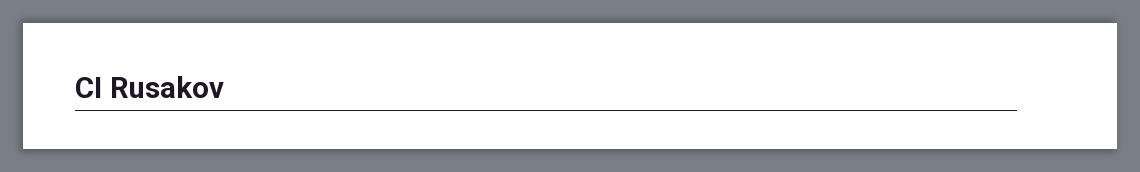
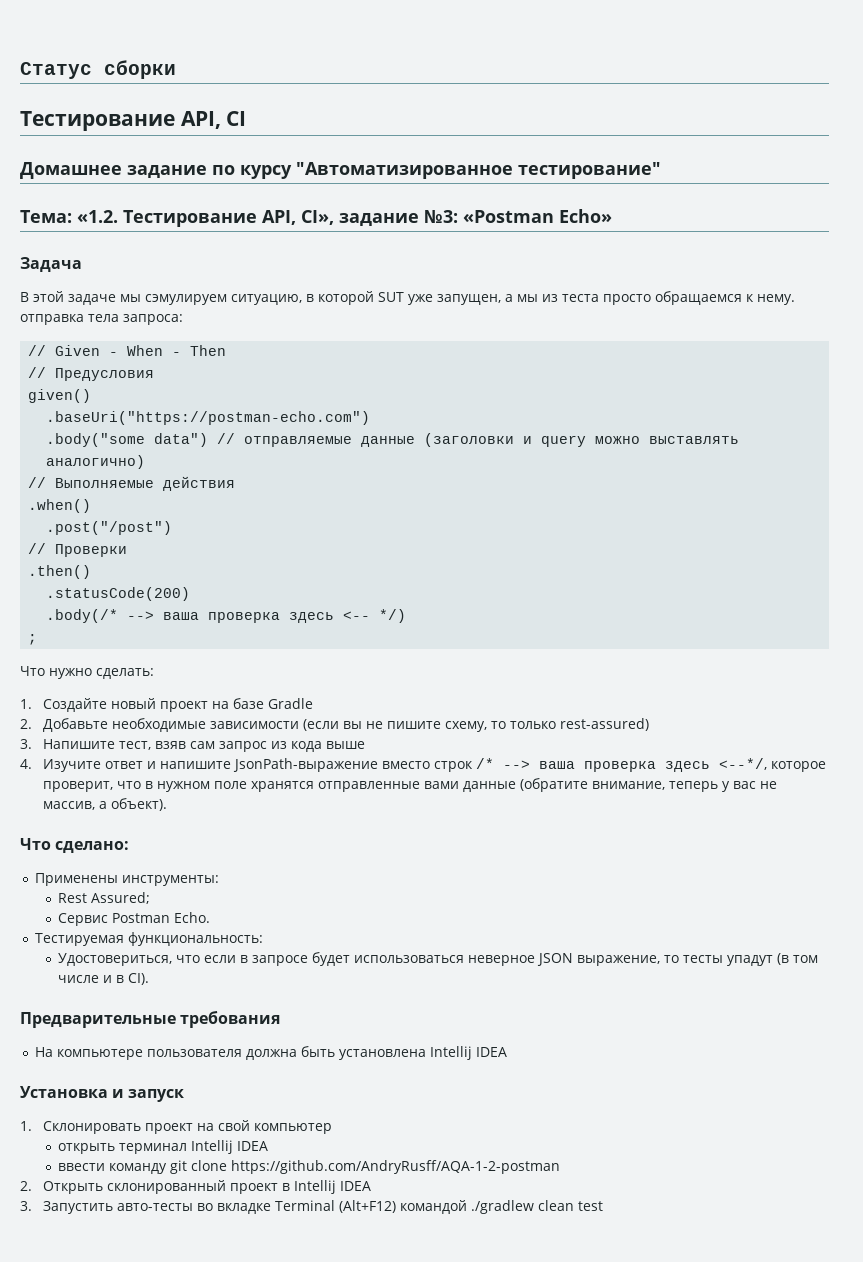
[75,76,224,98] CI Rusakov -> [20,60,176,79] [20,111,247,131] [20,162,661,179] [20,209,612,227] [20,257,82,272] [20,291,795,305] [20,314,183,325] [28,345,227,356] [28,367,155,381] [28,389,92,403] [46,411,371,425] [46,433,740,447] [46,455,146,469] [28,476,236,491] [28,499,92,513] [46,521,173,535] [28,543,128,557] [28,565,92,579] [46,587,191,601] [46,609,407,623] [28,634,38,645] [20,666,154,679] [20,698,314,712] [20,718,650,732] [20,739,366,752] [20,758,827,772] [43,778,778,792] [43,798,168,811] [20,838,130,853] [34,873,219,886] [57,892,150,904] [57,912,210,926] [34,932,263,946] [57,952,818,966] [57,973,149,985] [20,1011,281,1028] [34,1046,507,1060] [20,1086,185,1102] [20,1120,333,1134] [57,1140,268,1154] [57,1160,560,1174] [20,1180,372,1194] [20,1200,604,1214] Статус сборки // Тестирование API, CI // Домашнее задание по курсу "Автоматизированное тестирование" // Тема: «1.2. Тестирование API, CI», задание №3: «Postman Echo» // Задача // В этой задаче мы сэмулируем ситуацию, в которой SUT уже запущен, а мы из теста просто обращаемся к нему. отправка тела запроса: // // Given - When - Then // // Предусловия // given() // .baseUri("https://postman-echo.com") // .body("some data") // отправляемые данные (заголовки и query можно выставлять аналогично) // // Выполняемые действия // .when() // .post("/post") // // Проверки // .then() // .statusCode(200) // .body(/* --> ваша проверка здесь <-- */) // ; // Что нужно сделать: // 1. Создайте новый проект на базе Gradle // 2. Добавьте необходимые зависимости (если вы не пишите схему, то только rest-assured) // 3. Напишите тест, взяв сам запрос из кода выше // 4. Изучите ответ и напишите JsonPath-выражение вместо строк /* --> ваша проверка здесь <--*/, которое проверит, что в нужном поле хранятся отправленные вами данные (обратите внимание, теперь у вас не массив, а объект). // Что сделано: // Применены инструменты: // Rest Assured; // Сервис Postman Echo. // Тестируемая функциональность: // Удостовериться, что если в запросе будет использоваться неверное JSON выражение, то тесты упадут (в том числе и в CI). // Предварительные требования // На компьютере пользователя должна быть установлена Intellij IDEA // Установка и запуск // 1. Склонировать проект на свой компьютер // открыть терминал Intellij IDEA // ввести команду git clone https://github.com/AndryRusff/AQA-1-2-postman // 2. Открыть склонированный проект в Intellij IDEA // 3. Запустить авто-тесты во вкладке Terminal (Alt+F12) командой ./gradlew clean test

